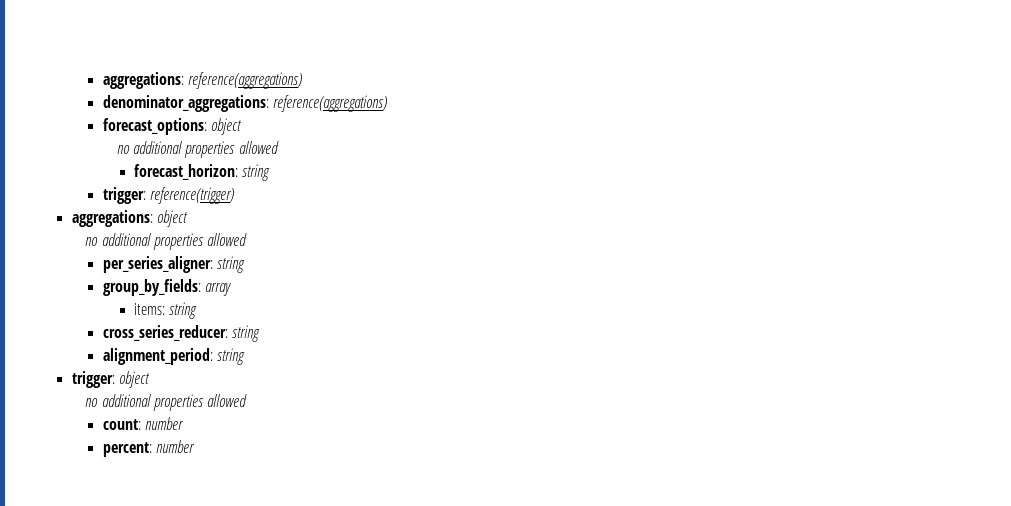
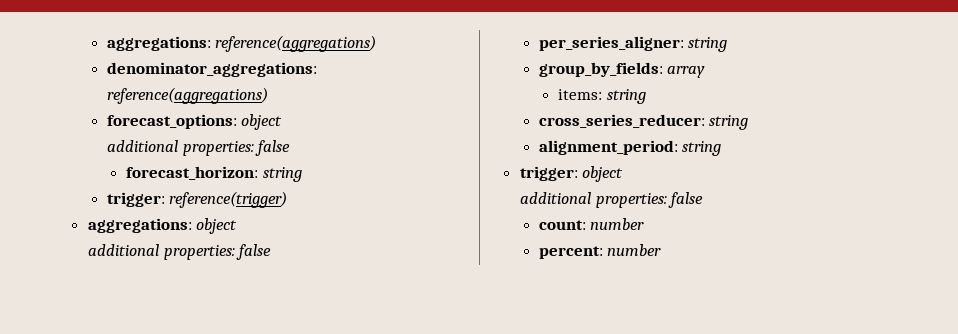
[116,141,279,158] no additional properties allowed -> [107,140,291,156] additional properties: false
[85,233,248,250] no additional properties allowed -> [88,244,272,260] additional properties: false
[85,394,248,411] no additional properties allowed -> [520,192,704,208] additional properties: false

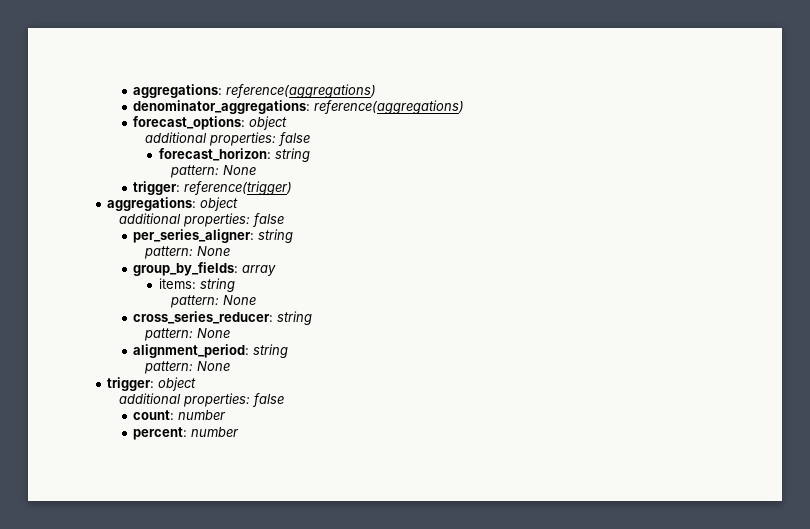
(302, 174) none -> [169,165,256,178] // pattern: None
(728, 44) none -> [143,246,230,259] // pattern: None
(646, 96) none -> [169,295,256,308] // pattern: None
(749, 122) none -> [143,328,230,341] // pattern: None
(722, 148) none -> [143,361,230,374] // pattern: None

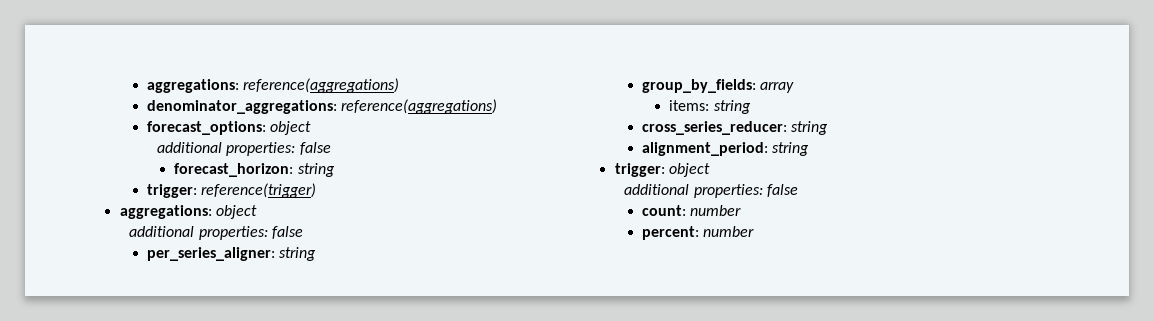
[169,165,256,178] // pattern: None -> (335, 170) none
[143,246,230,259] // pattern: None -> (317, 254) none
[169,295,256,308] // pattern: None -> (751, 107) none
[143,328,230,341] // pattern: None -> (829, 128) none
[143,361,230,374] // pattern: None -> (810, 149) none

